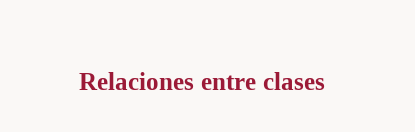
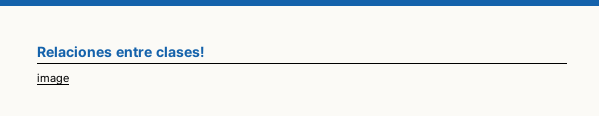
[262,72,325,90] clases -> [155,46,204,58] [37,73,69,85] clases! // image

